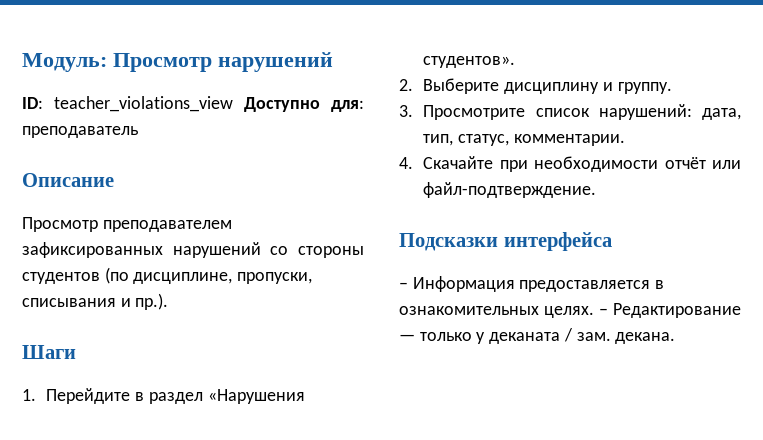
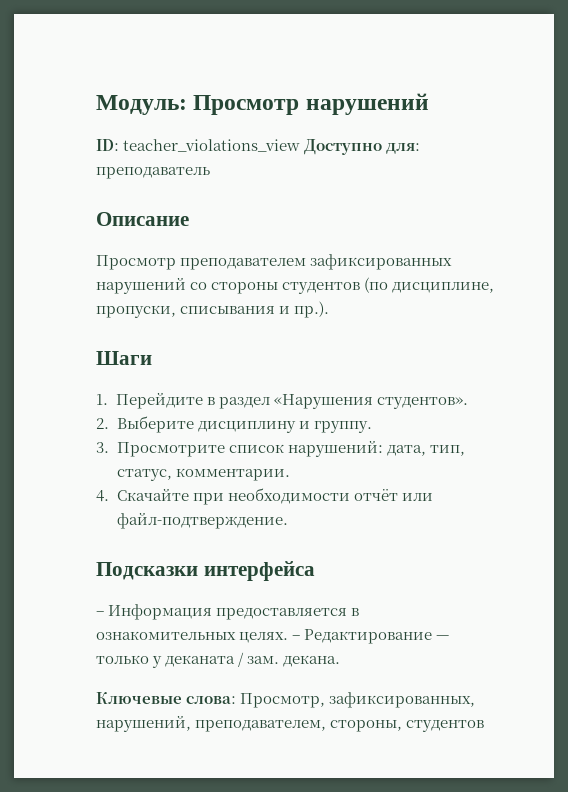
(676, 338) none -> [96,692,476,708] [96,715,485,732] // Ключевые слова: Просмотр, зафиксированных, нарушений, преподавателем, стороны, студентов

